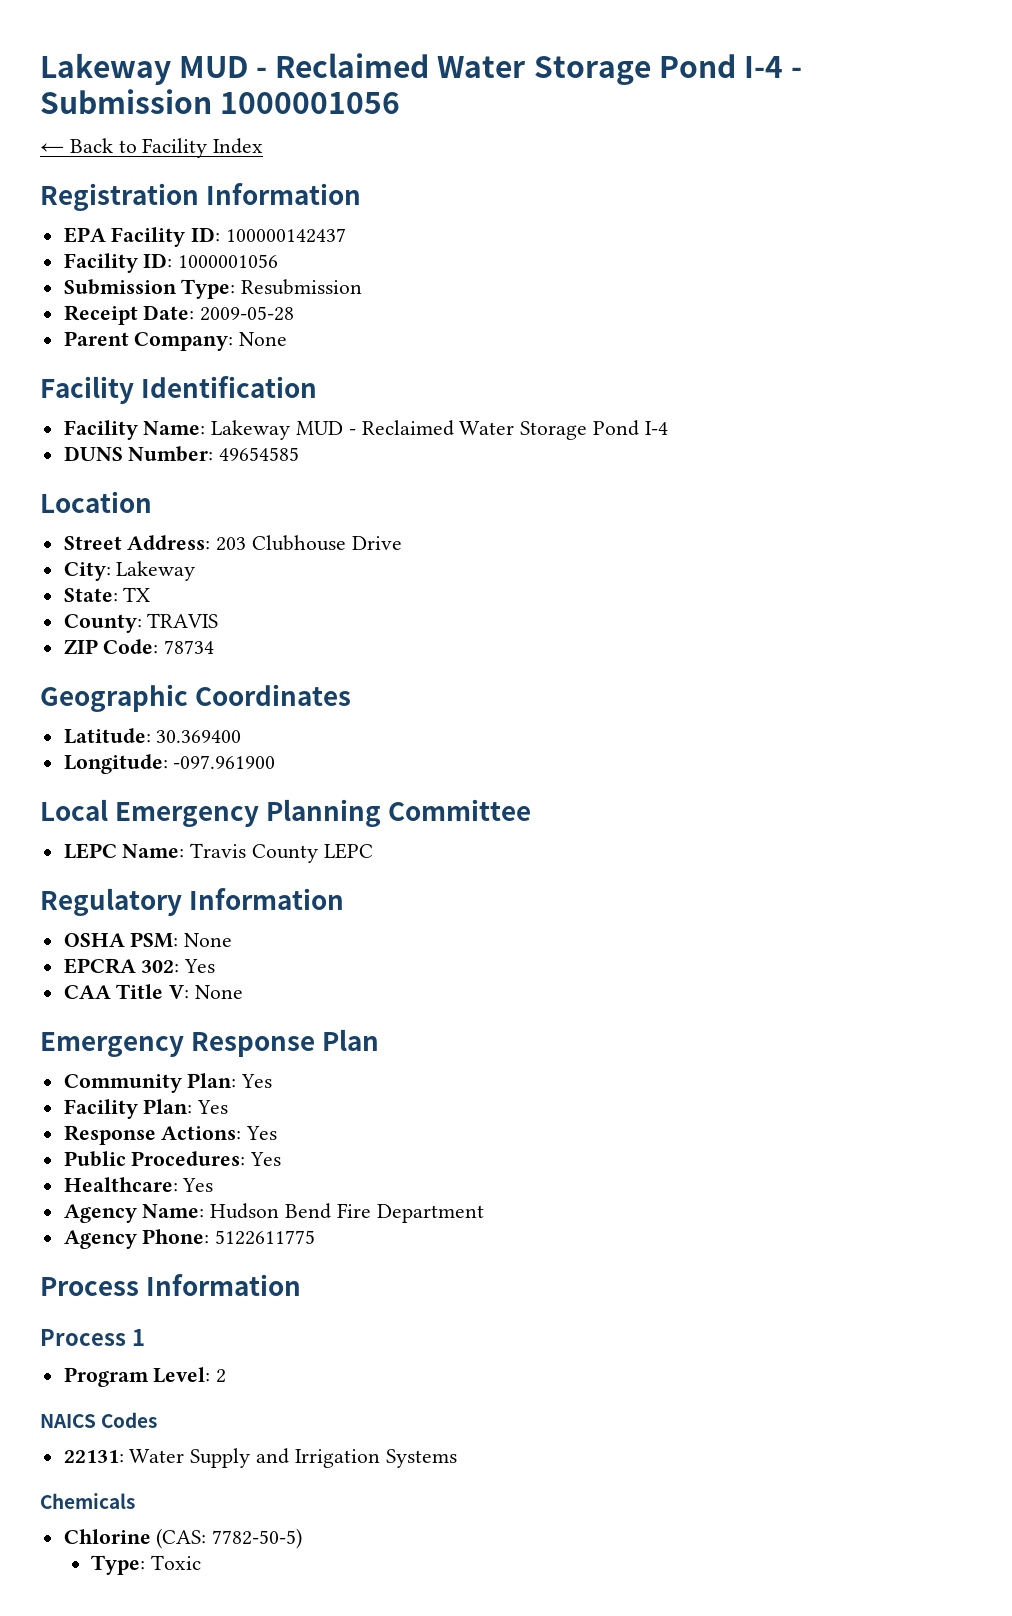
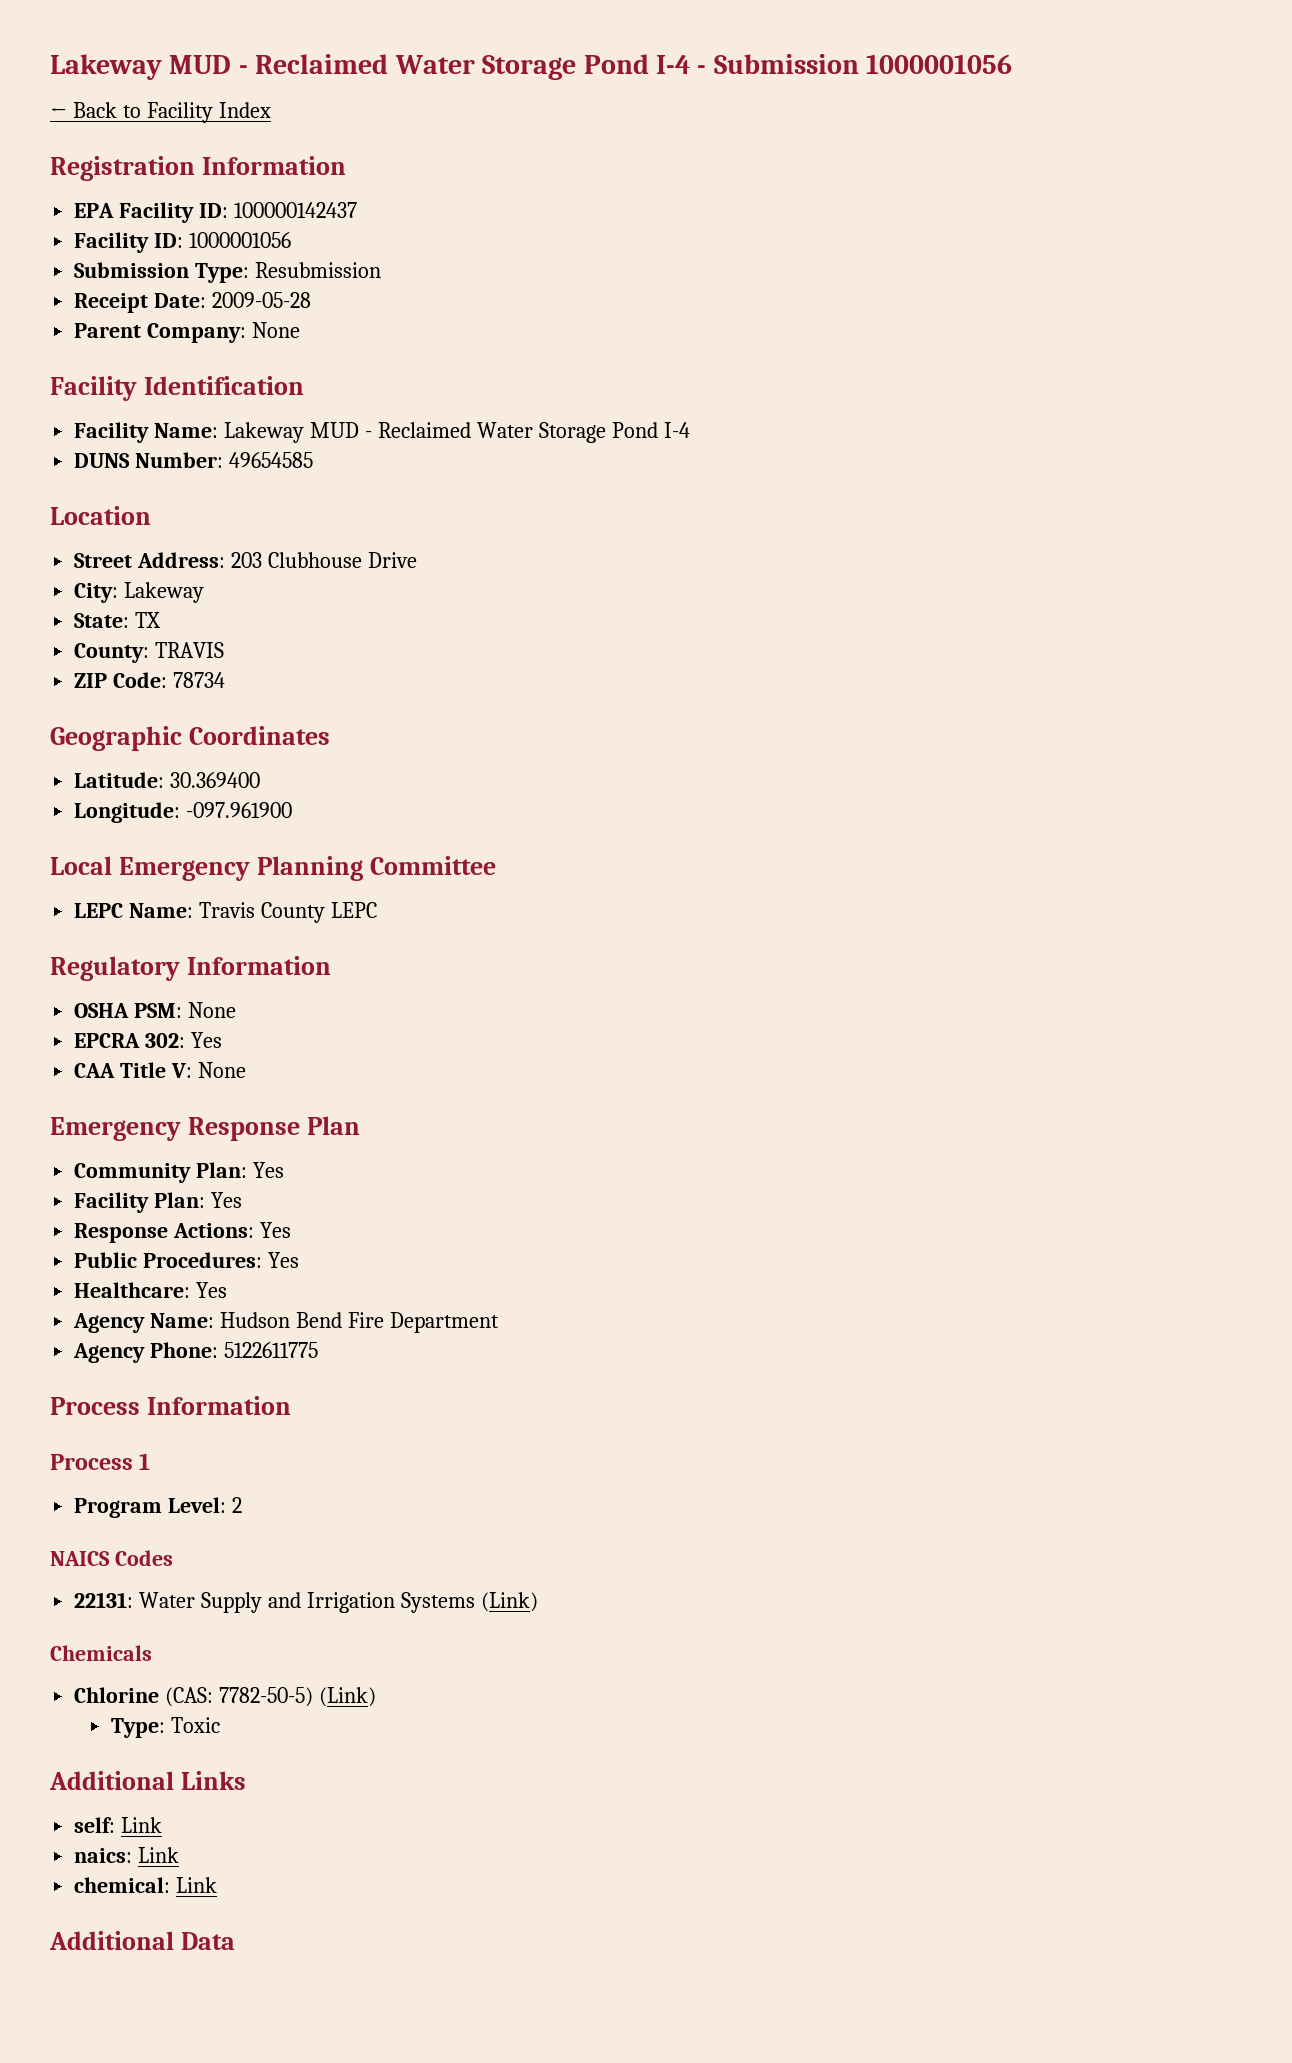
(457, 1458) none -> [480,1592,538,1612] (Link)
(303, 1538) none -> [319,1687,377,1707] (Link)
(202, 1562) none -> [49,1771,246,1790] [74,1817,163,1833] [74,1847,180,1863] [74,1877,218,1893] [49,1931,235,1950] // Additional Links // self: Link // naics: Link // chemical: Link // Additional Data

